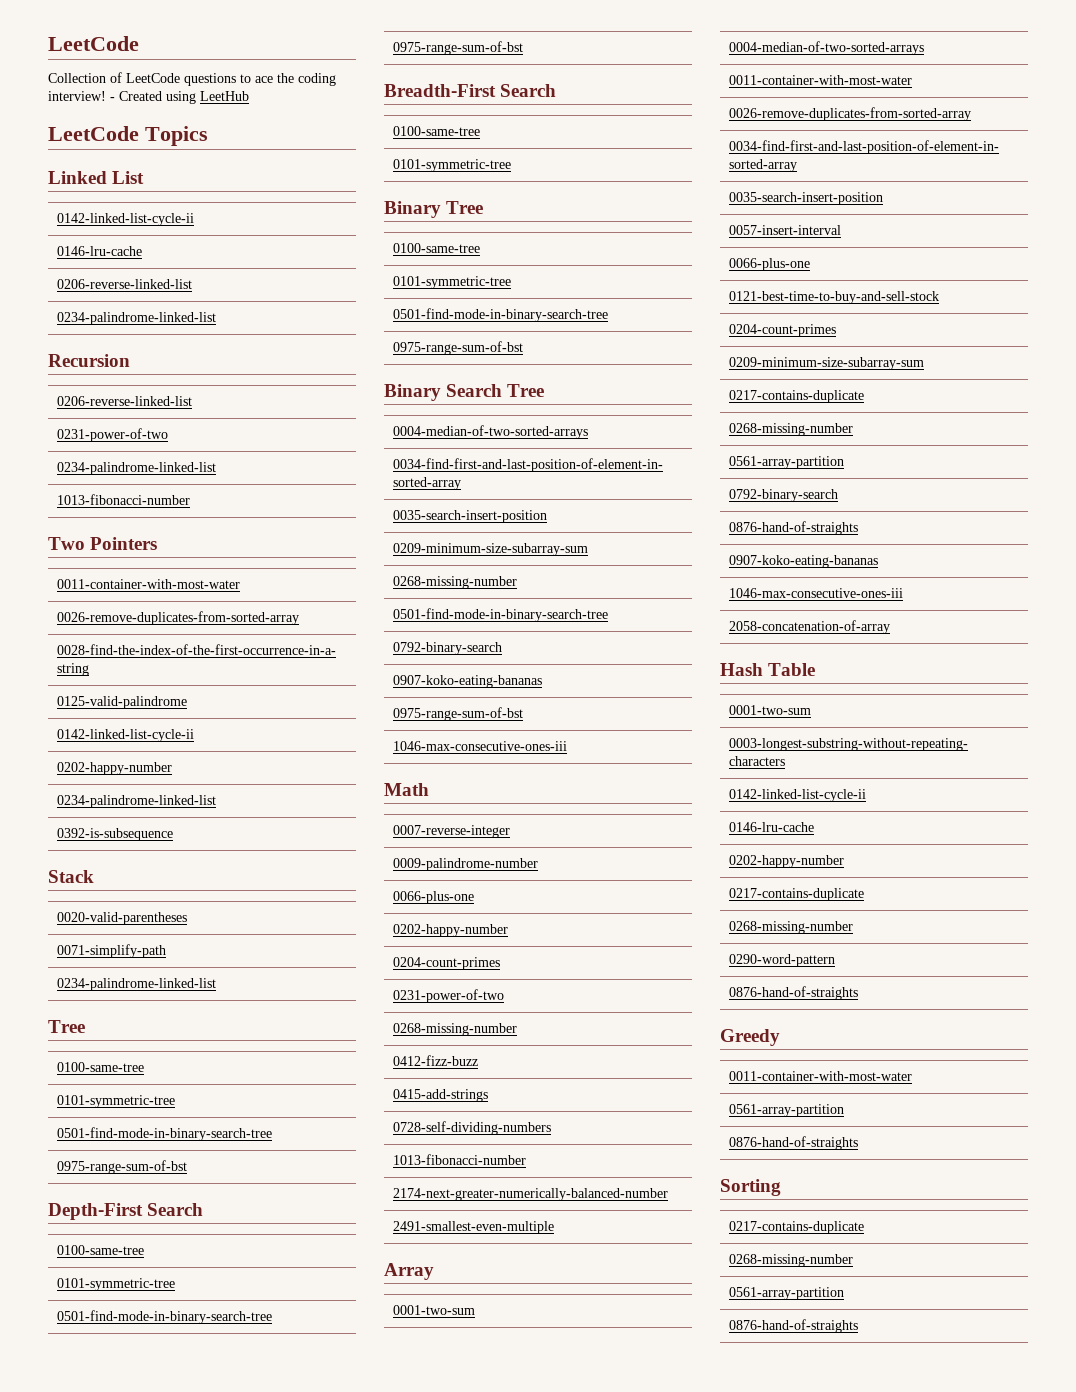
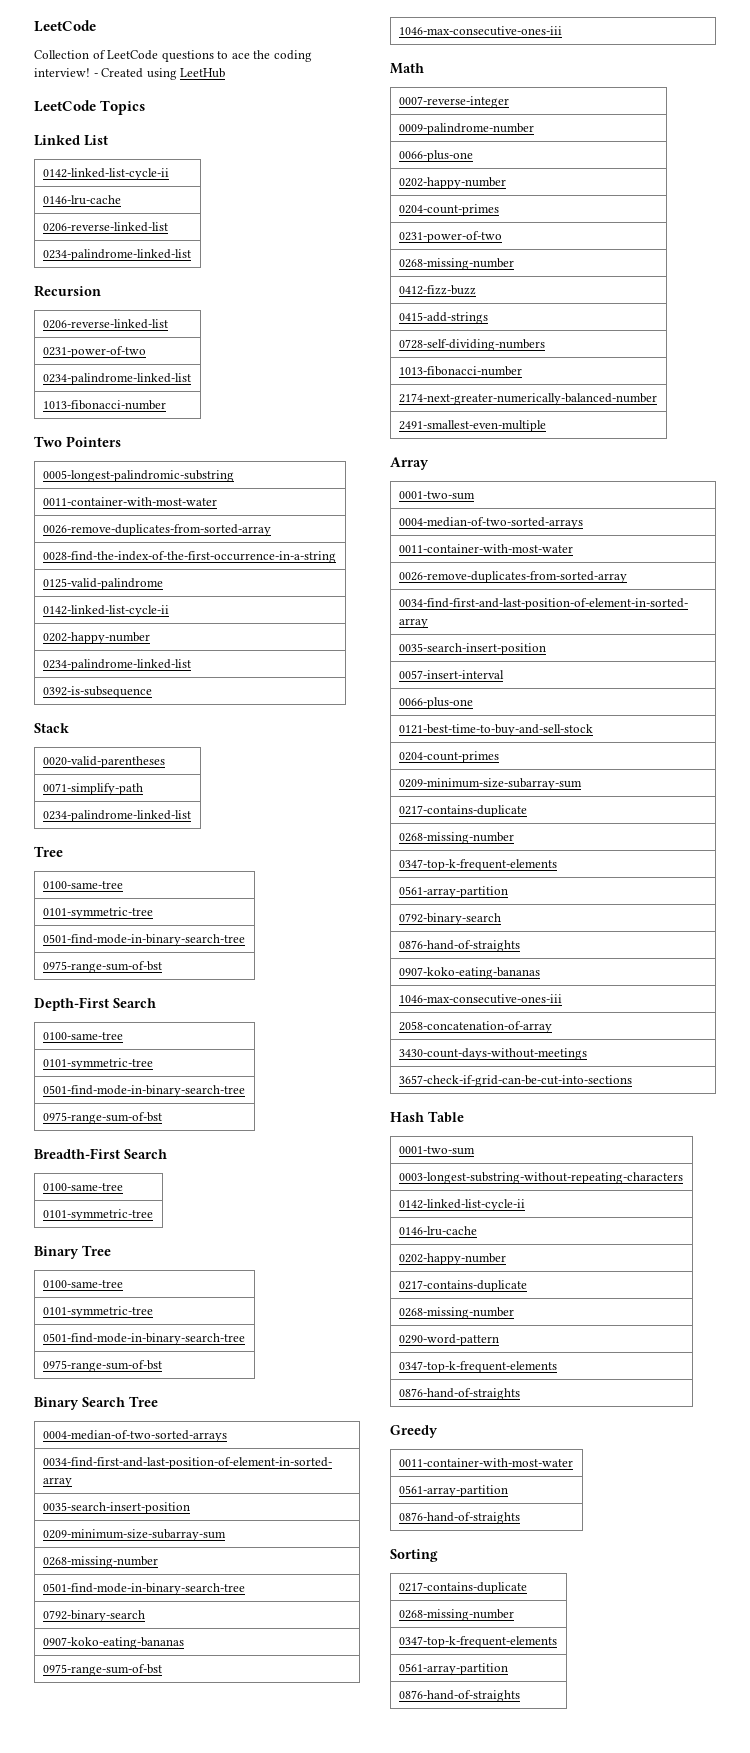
(158, 543) none -> [42,470,234,482] // 0005-longest-palindromic-substring
(853, 429) none -> [398,859,557,871] // 0347-top-k-frequent-elements
(890, 627) none -> [398,1048,587,1060] [398,1075,632,1087] // 3430-count-days-without-meetings // 3657-check-if-grid-can-be-cut-into-sections
(835, 960) none -> [398,1361,557,1373] // 0347-top-k-frequent-elements
(853, 1260) none -> [398,1636,557,1648] // 0347-top-k-frequent-elements

